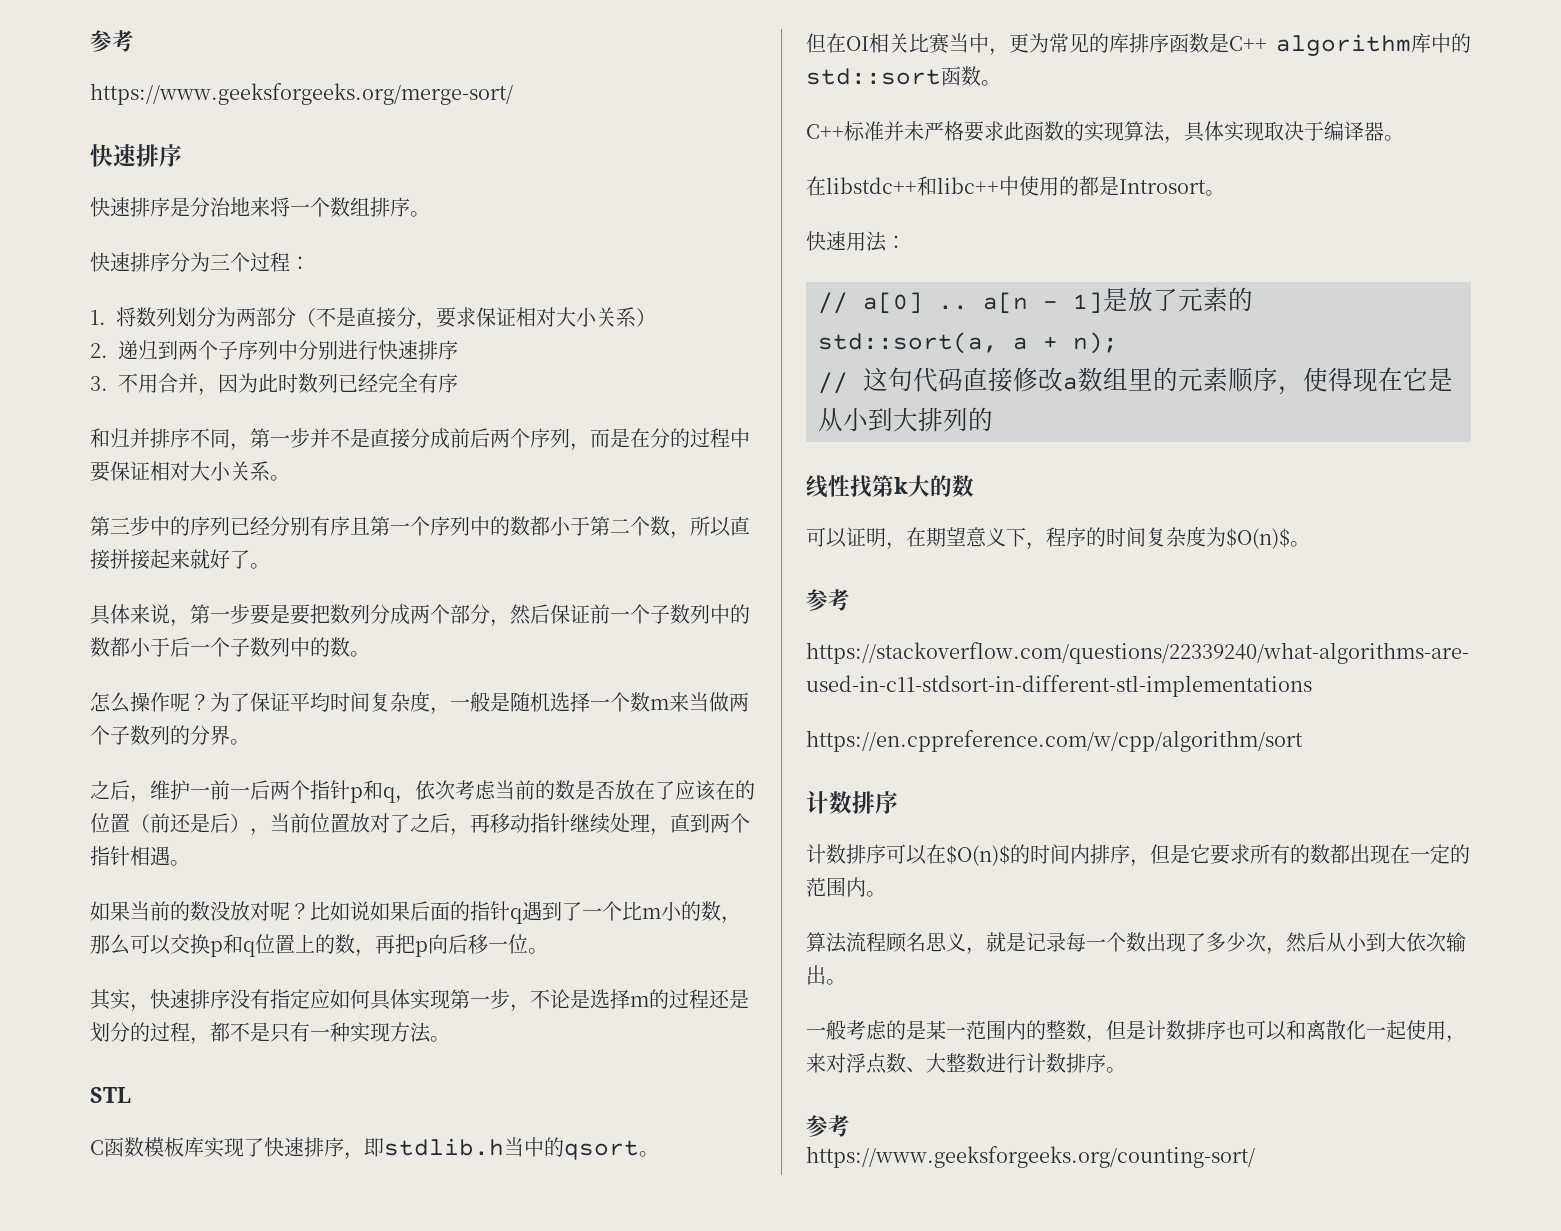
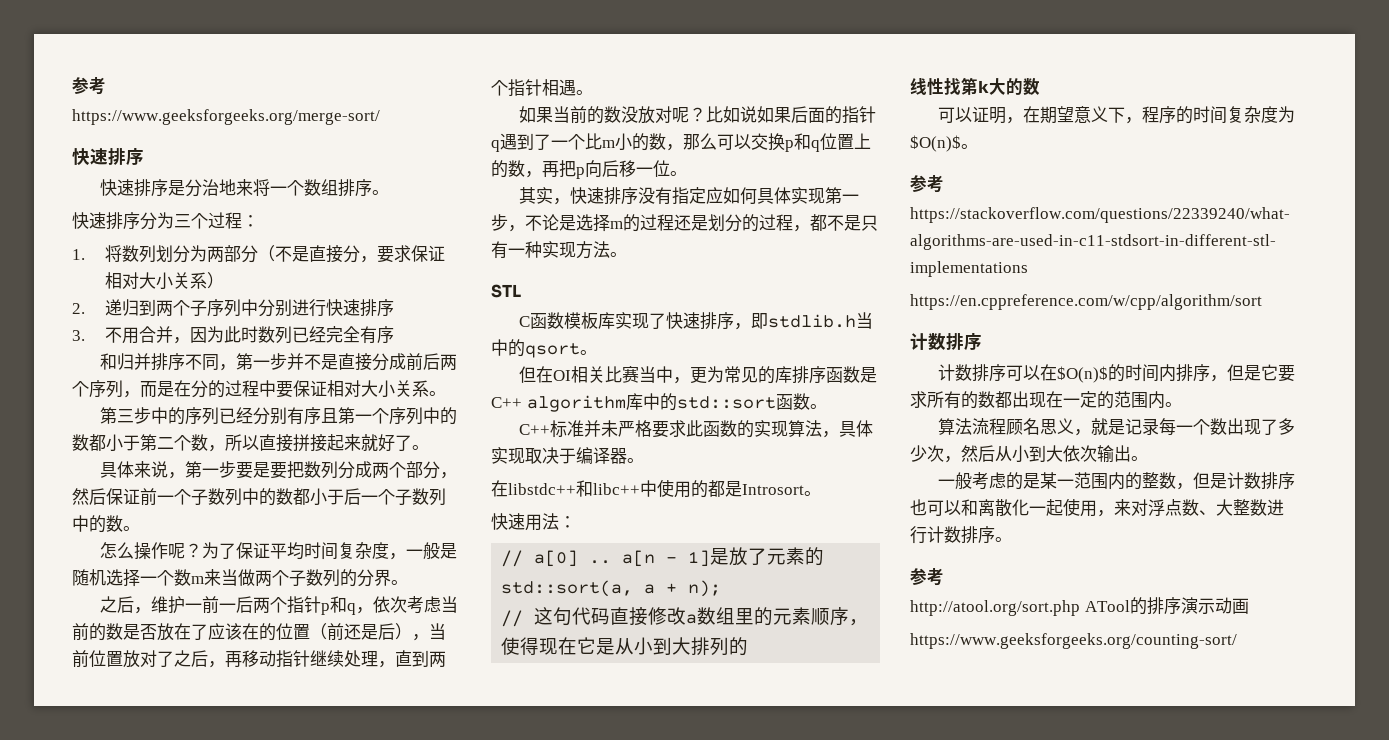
(850, 1126) none -> [910,597,1249,616] // http://atool.org/sort.php ATool的排序演示动画

